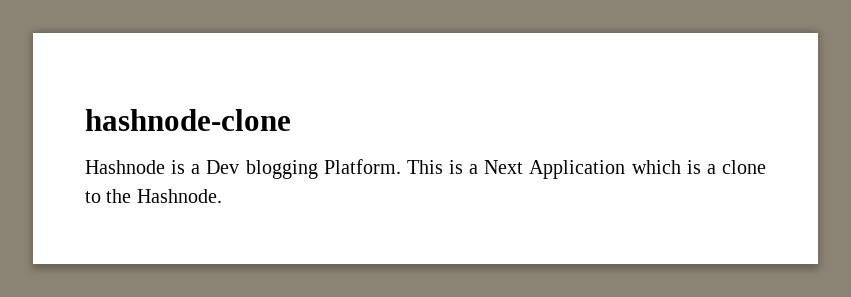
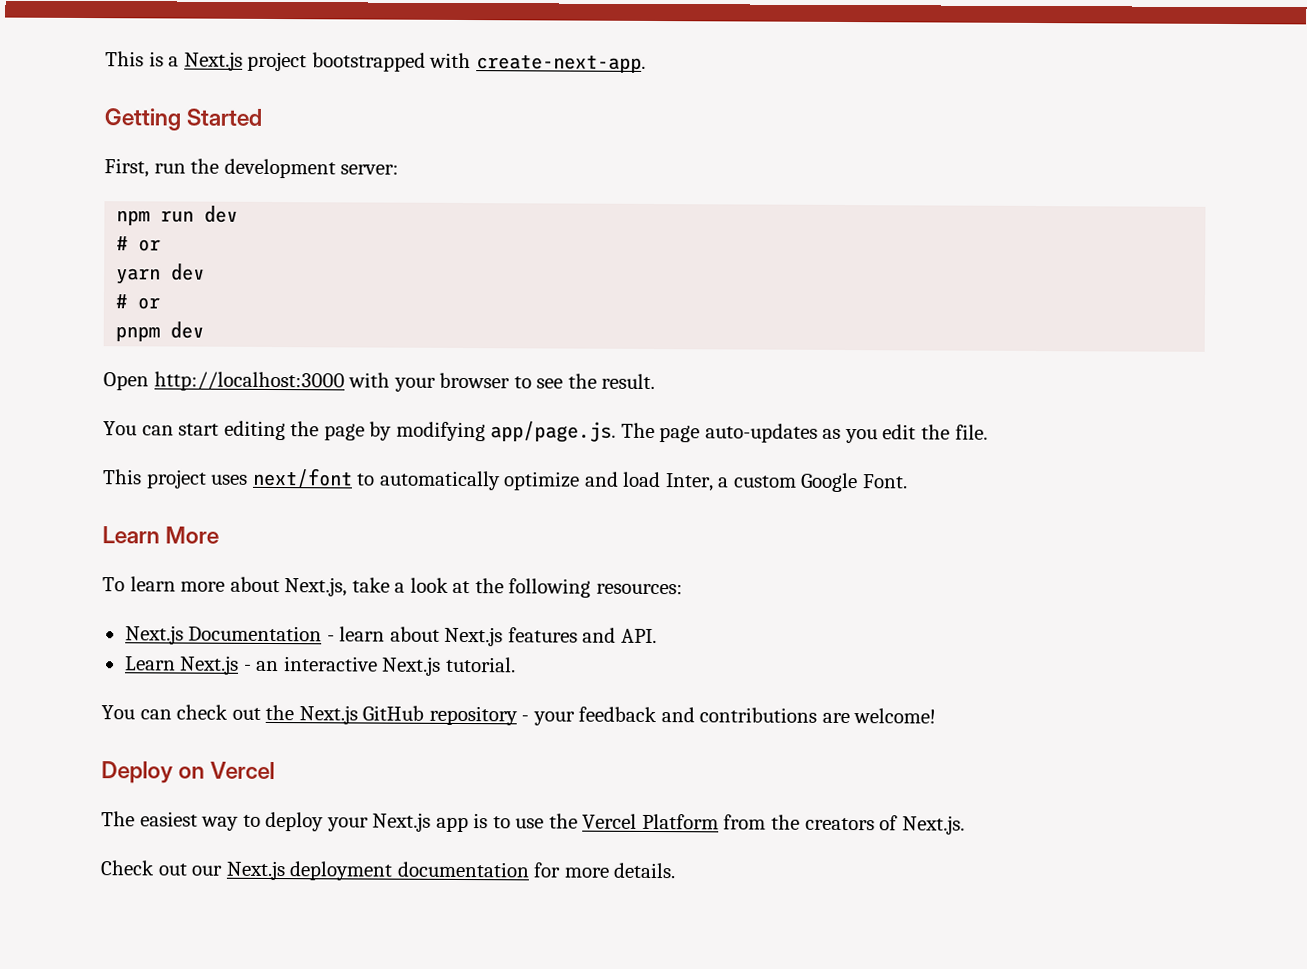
[85,109,291,131] [85,159,766,179] [85,189,222,203] hashnode-clone // Hashnode is a Dev blogging Platform. This is a Next Application which is a clone to the Hashnode. -> [105,51,646,73] [104,108,263,131] [104,158,400,179] [116,205,239,226] [116,236,162,252] [116,263,206,285] [115,294,161,310] [115,321,205,342] [103,371,656,392] [103,420,988,444] [102,467,908,493] [102,526,220,544] [102,576,683,598] [124,625,657,647] [124,655,516,676] [101,704,937,726] [101,761,276,784] [101,811,965,835] [100,860,677,881] This is a Next.js project bootstrapped with create-next-app. // Getting Started // First, run the development server: // npm run dev // # or // yarn dev // # or // pnpm dev // Open http://localhost:3000 with your browser to see the result. // You can start editing the page by modifying app/page.js. The page auto-updates as you edit the file. // This project uses next/font to automatically optimize and load Inter, a custom Google Font. // Learn More // To learn more about Next.js, take a look at the following resources: // Next.js Documentation - learn about Next.js features and API. // Learn Next.js - an interactive Next.js tutorial. // You can check out the Next.js GitHub repository - your feedback and contributions are welcome! // Deploy on Vercel // The easiest way to deploy your Next.js app is to use the Vercel Platform from the creators of Next.js. // Check out our Next.js deployment documentation for more details.

